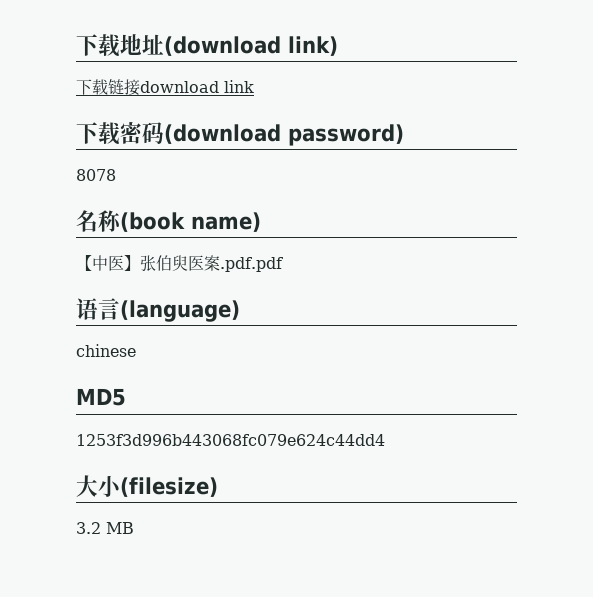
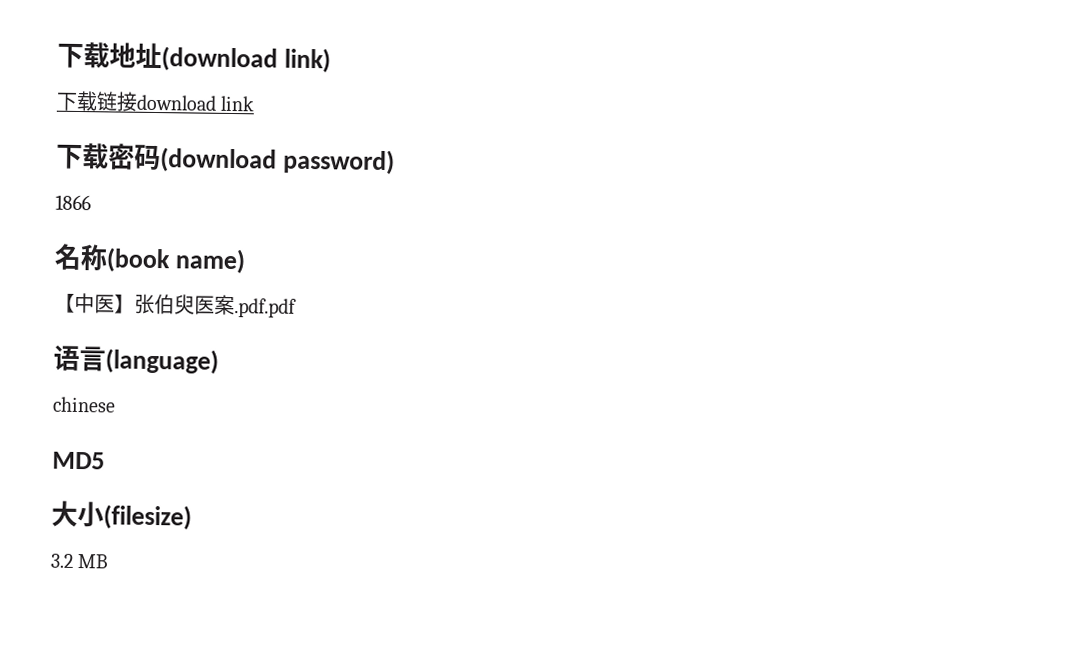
[76,169,116,181] 8078 -> [55,194,91,211] 1866
[76,434,385,446] // 1253f3d996b443068fc079e624c44dd4 -> (105, 460) none

